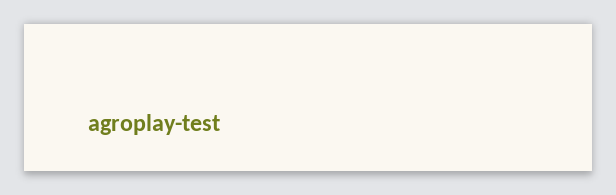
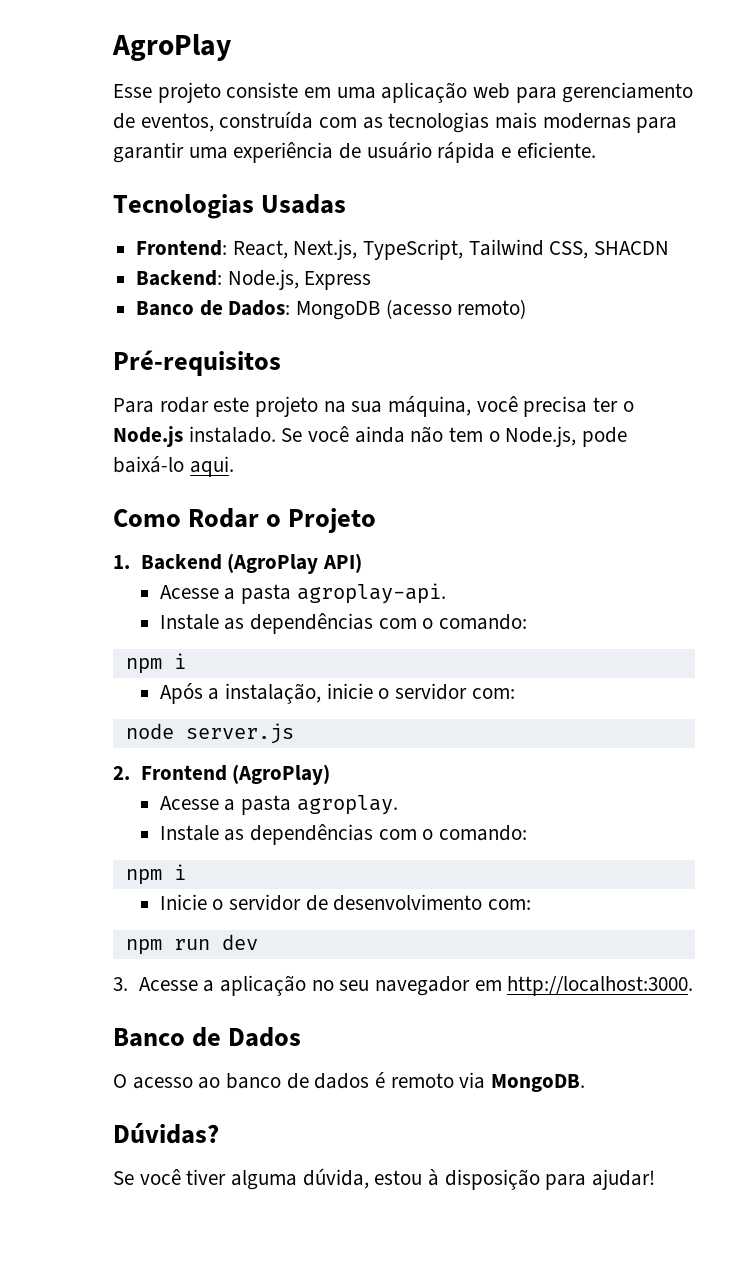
[88,114,220,135] agroplay-test -> [112,34,231,61] [113,82,694,103] [113,111,678,133] [113,142,596,163] [113,194,347,219] [136,239,670,260] [136,269,372,290] [136,299,527,320] [113,350,281,376] [113,396,634,417] [113,426,628,447] [113,456,234,477] [113,508,377,533] [113,553,362,574] [159,583,446,604] [159,613,528,634] [125,653,186,674] [159,683,515,704] [125,723,294,744] [113,764,331,785] [159,795,398,815] [159,824,528,845] [125,864,186,885] [159,894,532,911] [125,934,258,955] [113,975,694,996] [113,1027,302,1047] [113,1072,586,1092] [113,1123,219,1144] [113,1168,656,1190] AgroPlay // Esse projeto consiste em uma aplicação web para gerenciamento de eventos, construída com as tecnologias mais modernas para garantir uma experiência de usuário rápida e eficiente. // Tecnologias Usadas // Frontend: React, Next.js, TypeScript, Tailwind CSS, SHACDN // Backend: Node.js, Express // Banco de Dados: MongoDB (acesso remoto) // Pré-requisitos // Para rodar este projeto na sua máquina, você precisa ter o Node.js instalado. Se você ainda não tem o Node.js, pode baixá-lo aqui. // Como Rodar o Projeto // 1. Backend (AgroPlay API) // Acesse a pasta agroplay-api. // Instale as dependências com o comando: // npm i // Após a instalação, inicie o servidor com: // node server.js // 2. Frontend (AgroPlay) // Acesse a pasta agroplay. // Instale as dependências com o comando: // npm i // Inicie o servidor de desenvolvimento com: // npm run dev // 3. Acesse a aplicação no seu navegador em http://localhost:3000. // Banco de Dados // O acesso ao banco de dados é remoto via MongoDB. // Dúvidas? // Se você tiver alguma dúvida, estou à disposição para ajudar!

